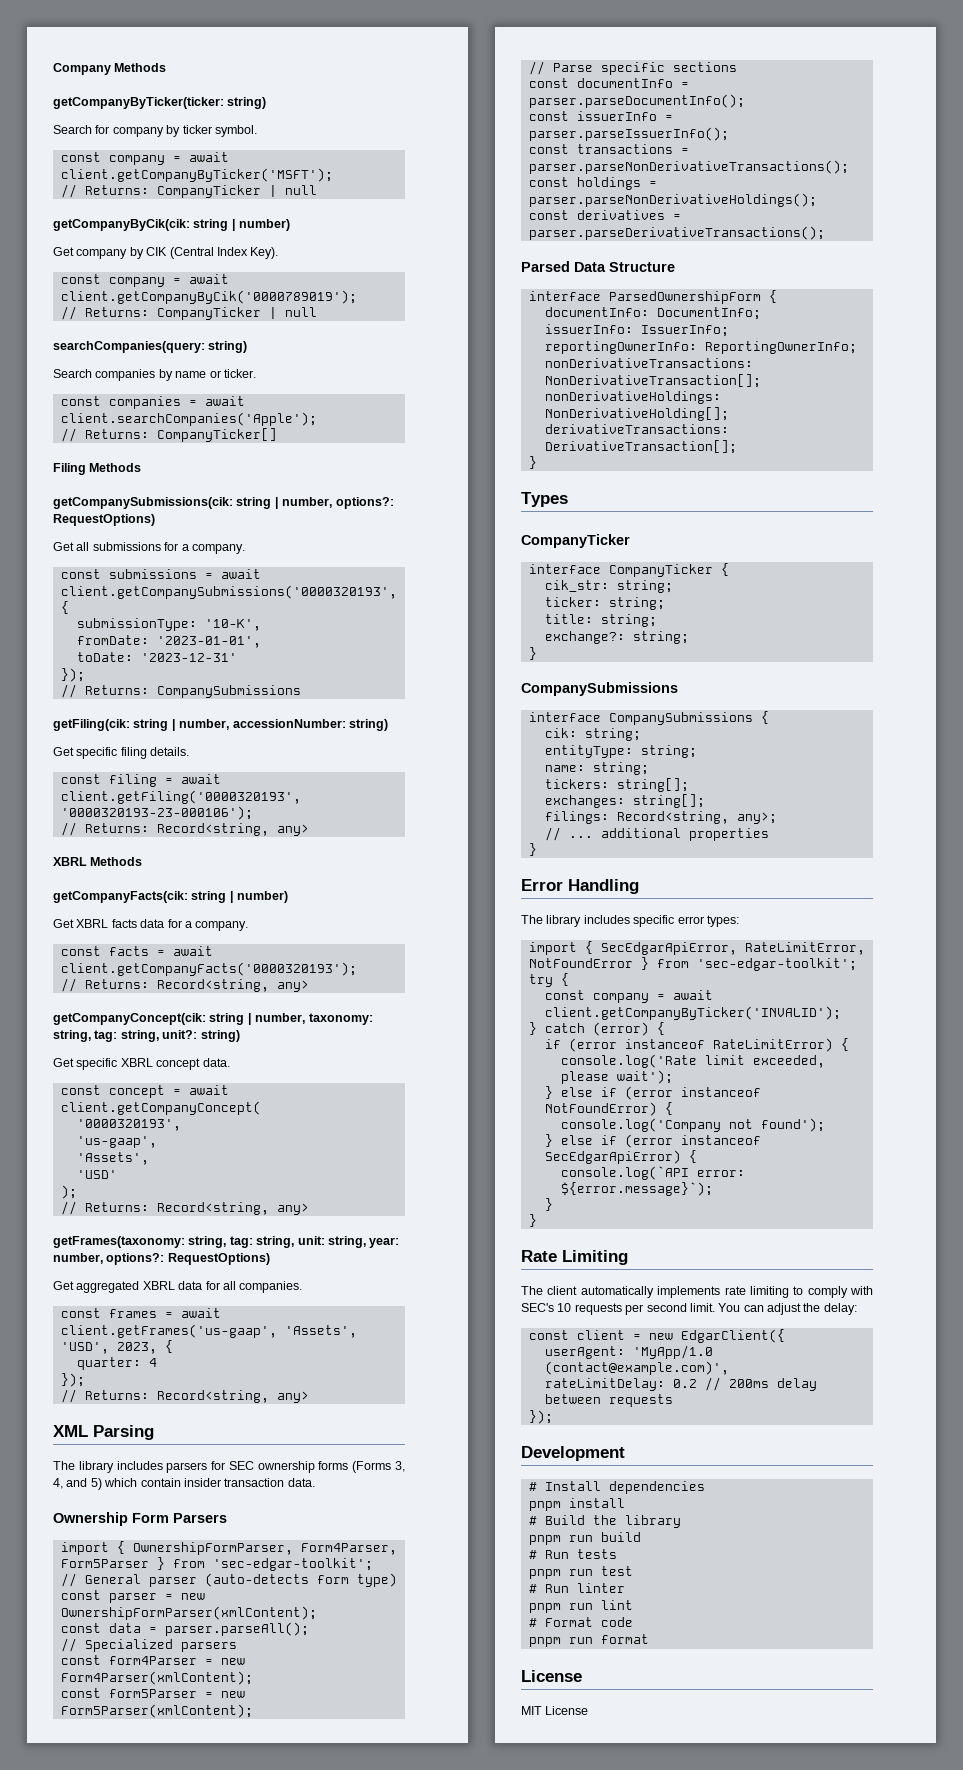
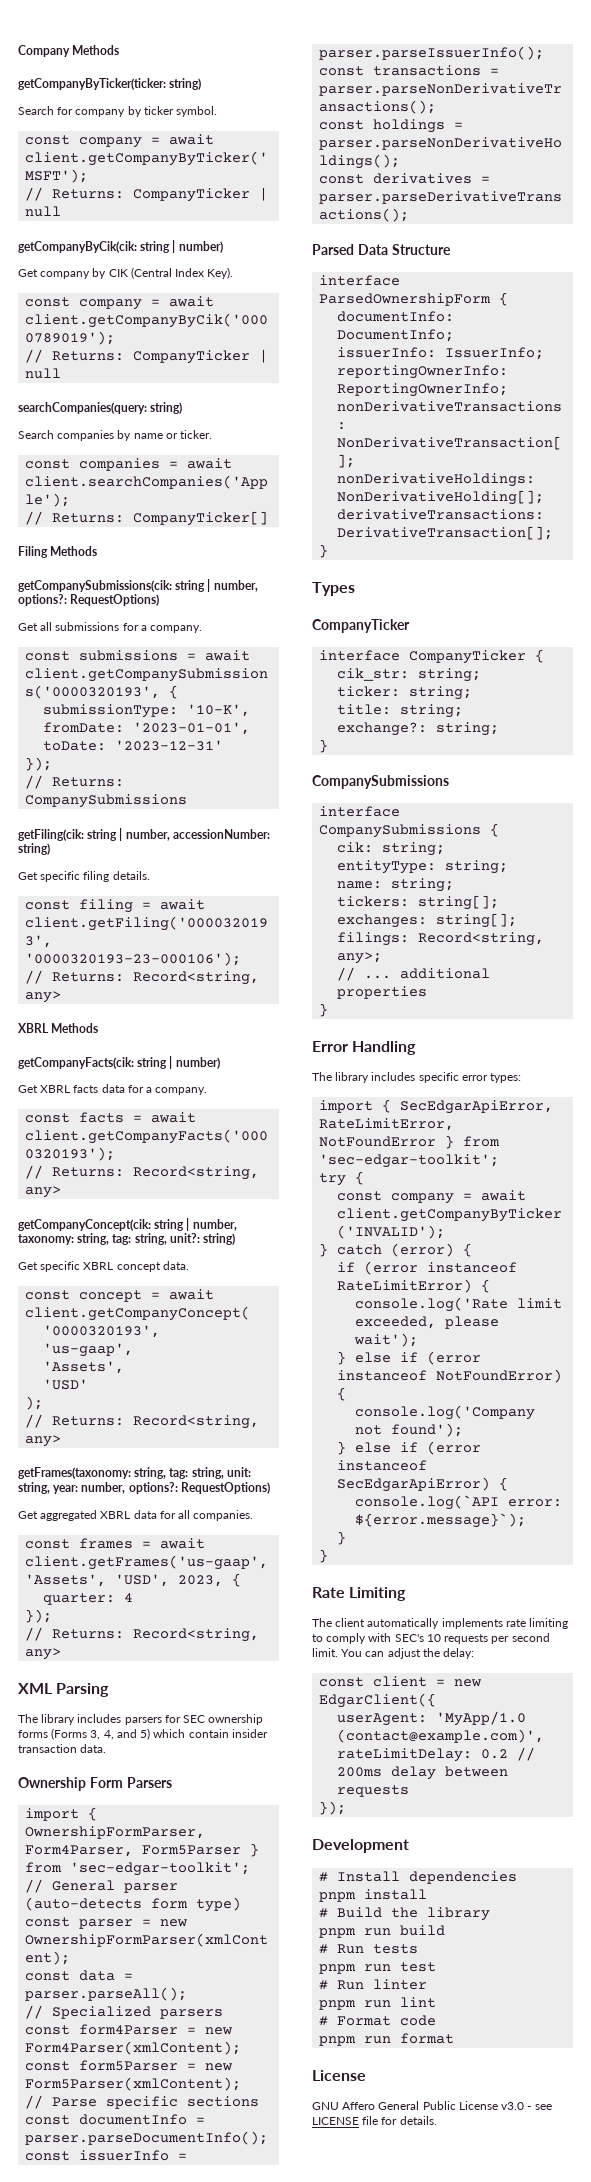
[521,1706,589,1715] MIT License -> [312,2101,552,2110] [312,2116,437,2125] GNU Affero General Public License v3.0 - see LICENSE file for details.

